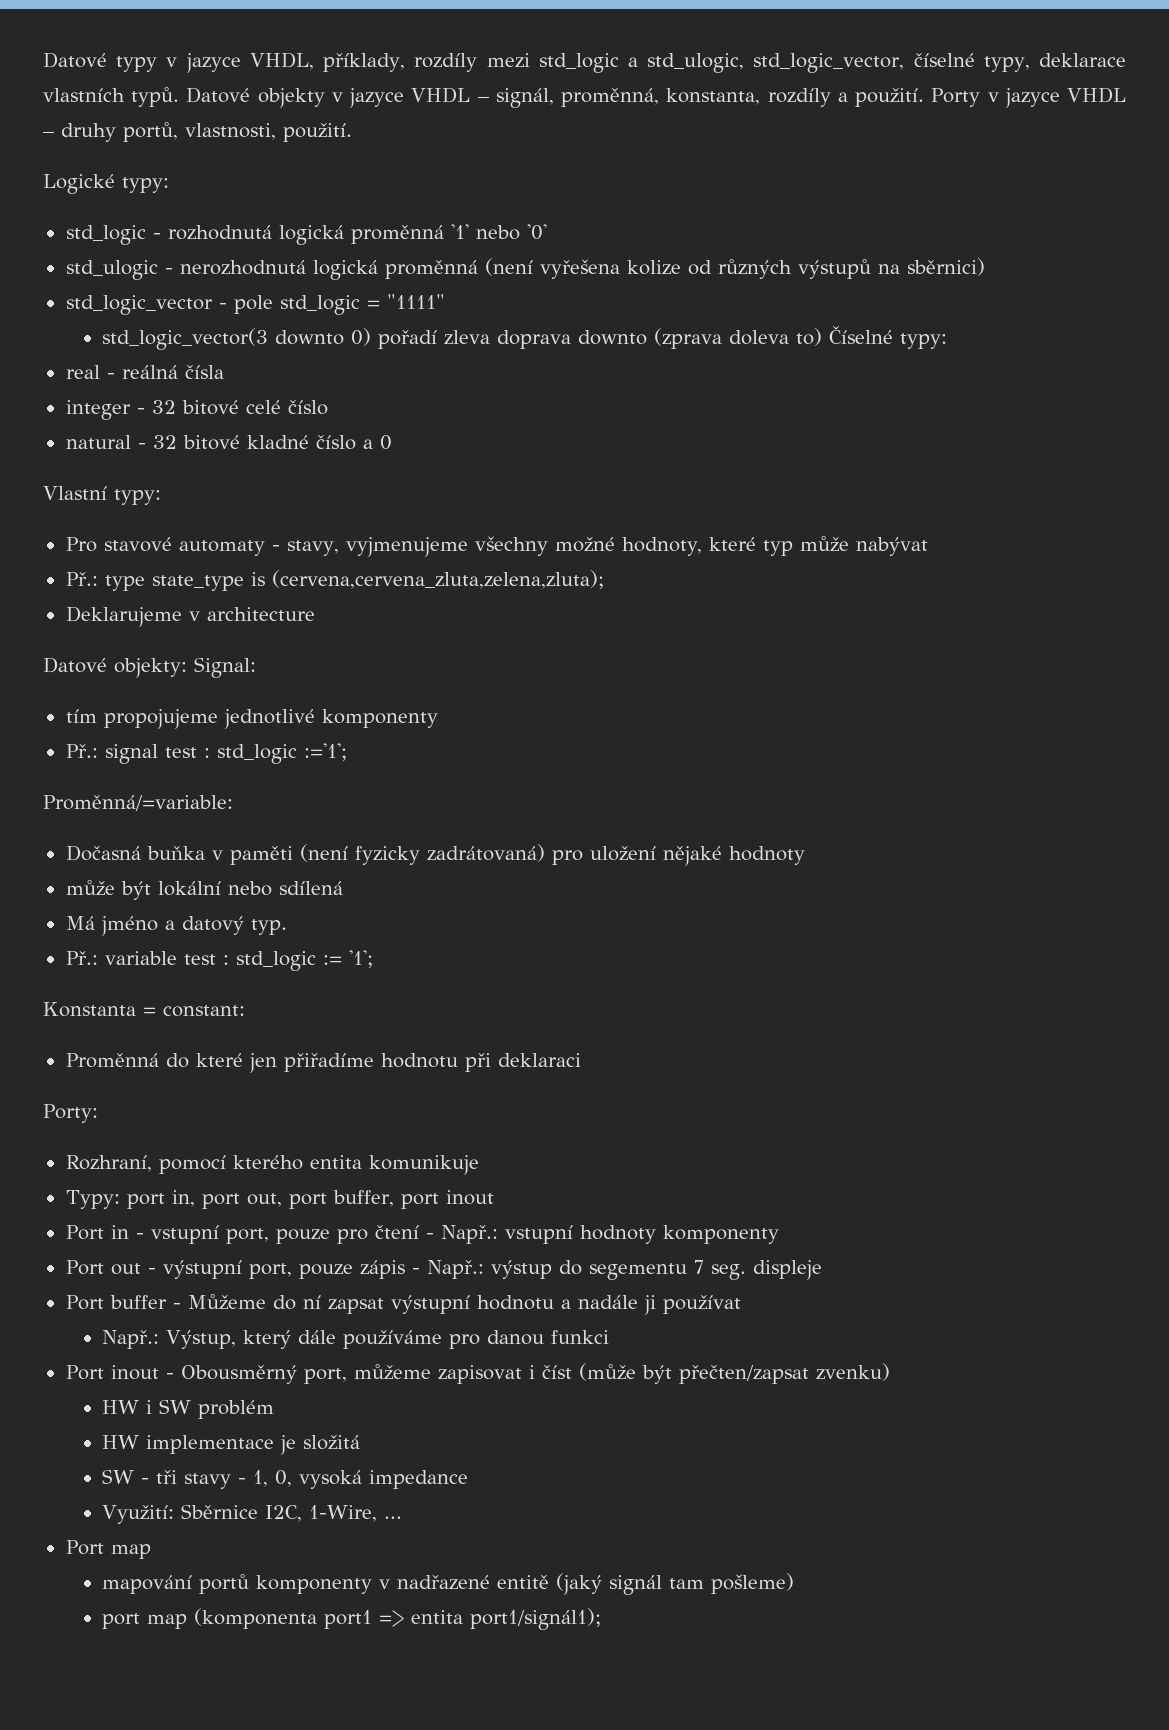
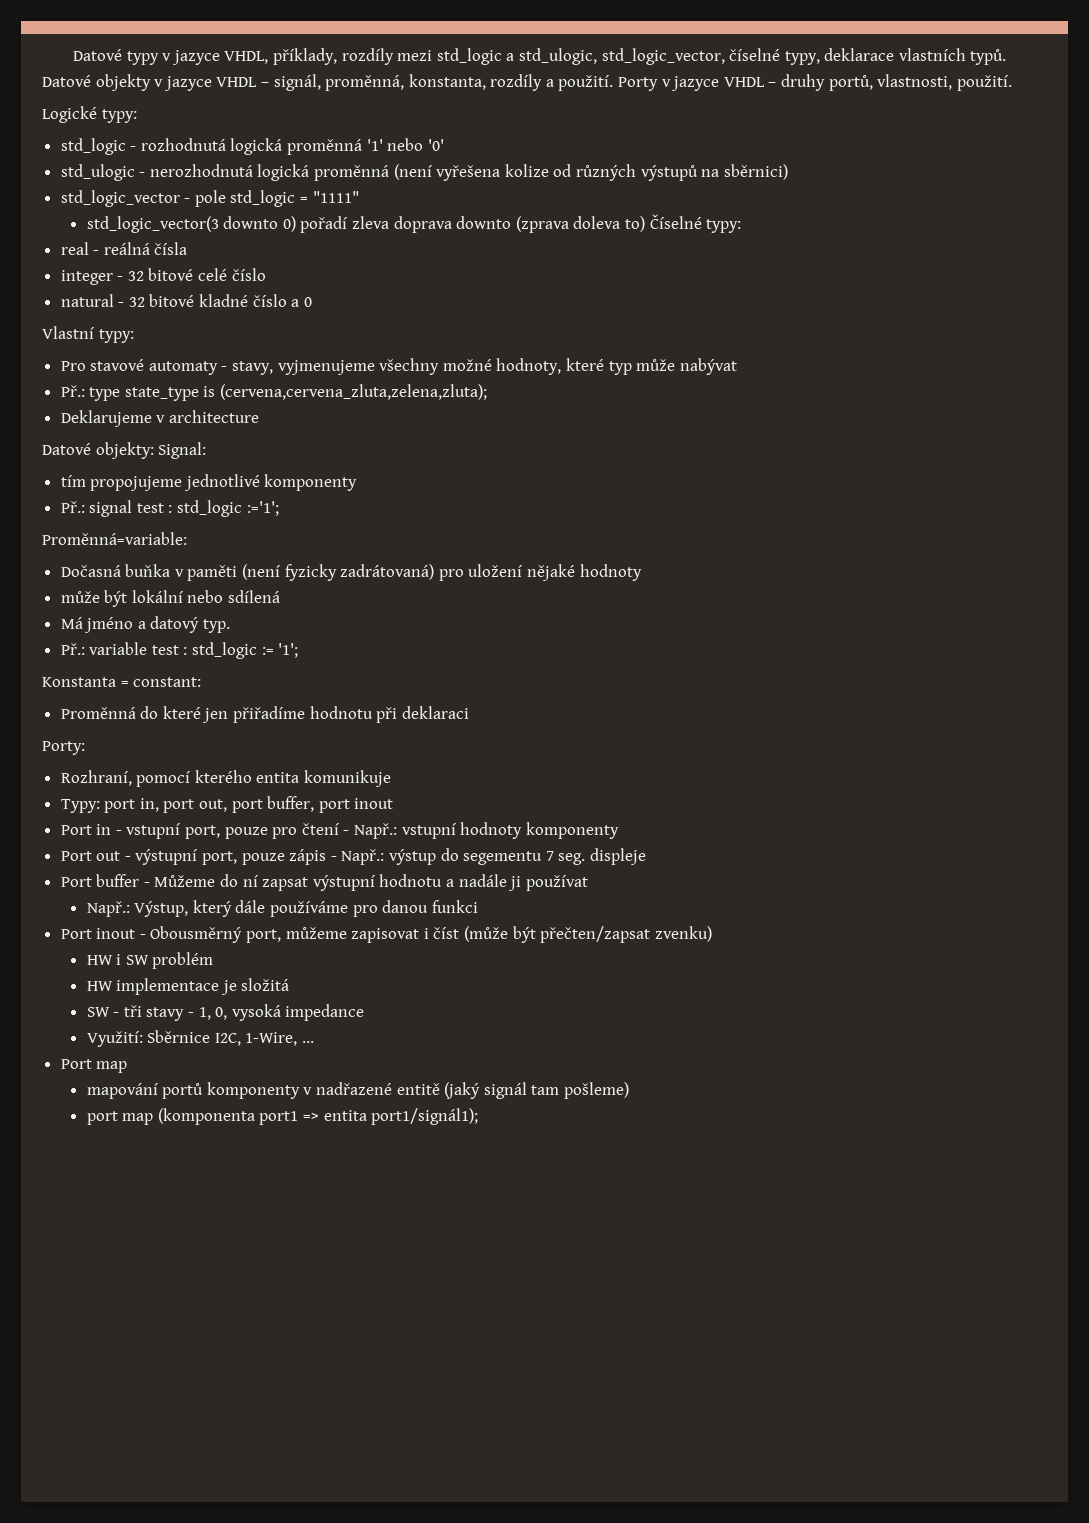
[43,795,233,811] Proměnná/=variable: -> [42,532,187,545] Proměnná=variable:

